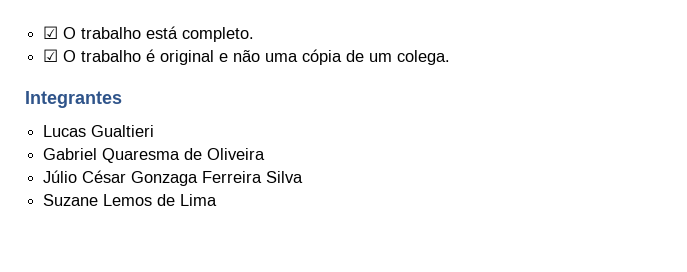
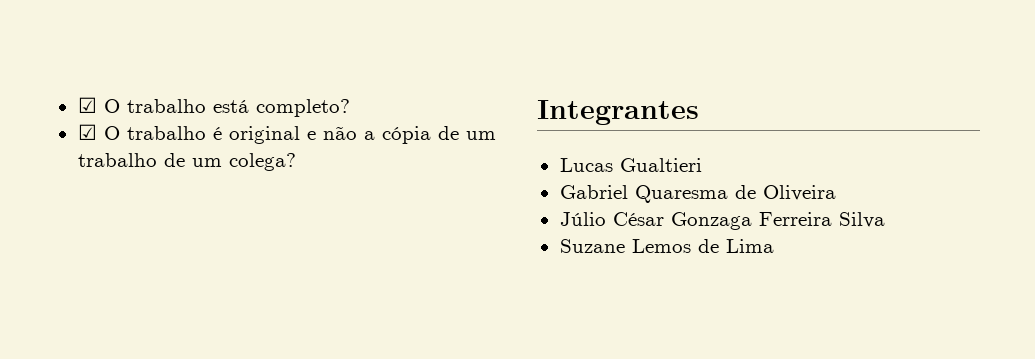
[182,27,255,42] completo. -> [255,99,350,117] completo?
[265,53,299,62] uma -> [363,131,375,140] a
[397,50,451,65] colega. -> [77,153,296,171] trabalho de um colega?

